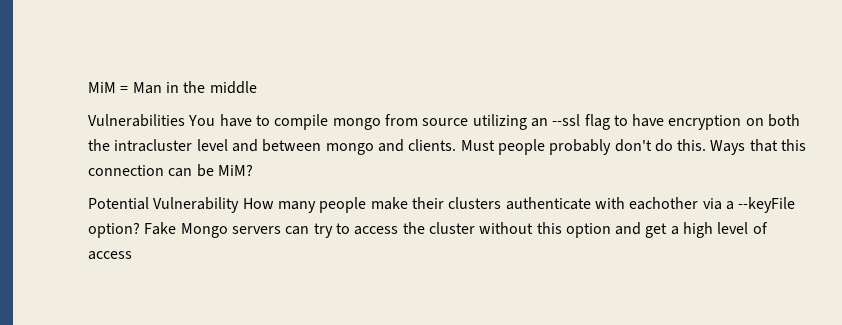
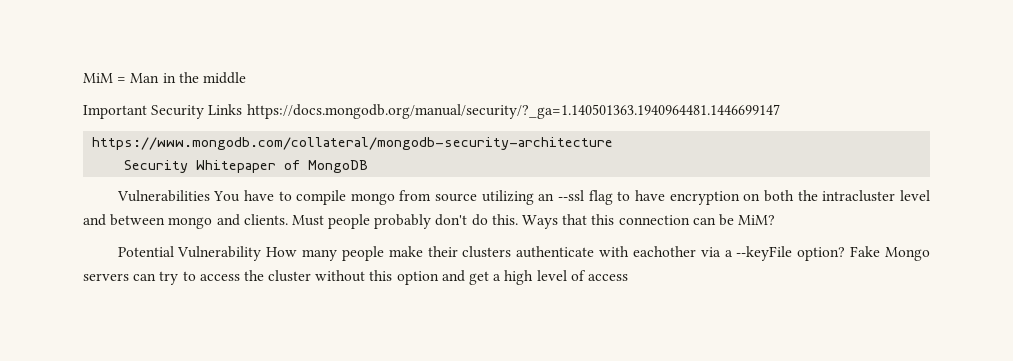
(257, 87) none -> [83,104,780,119] [92,137,614,150] [124,160,369,173] // Important Security Links https://docs.mongodb.org/manual/security/?_ga=1.140501363.1940964481.1446699147 // https://www.mongodb.com/collateral/mongodb-security-architecture // Security Whitepaper of MongoDB

